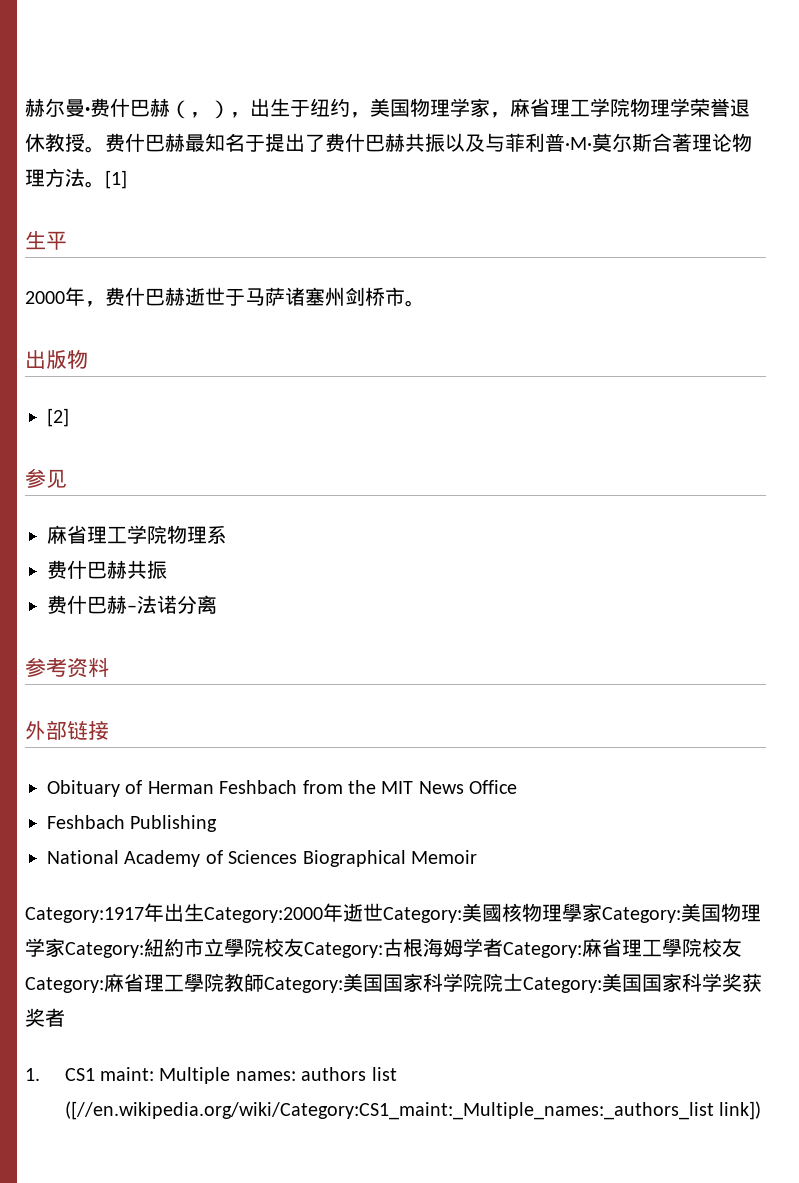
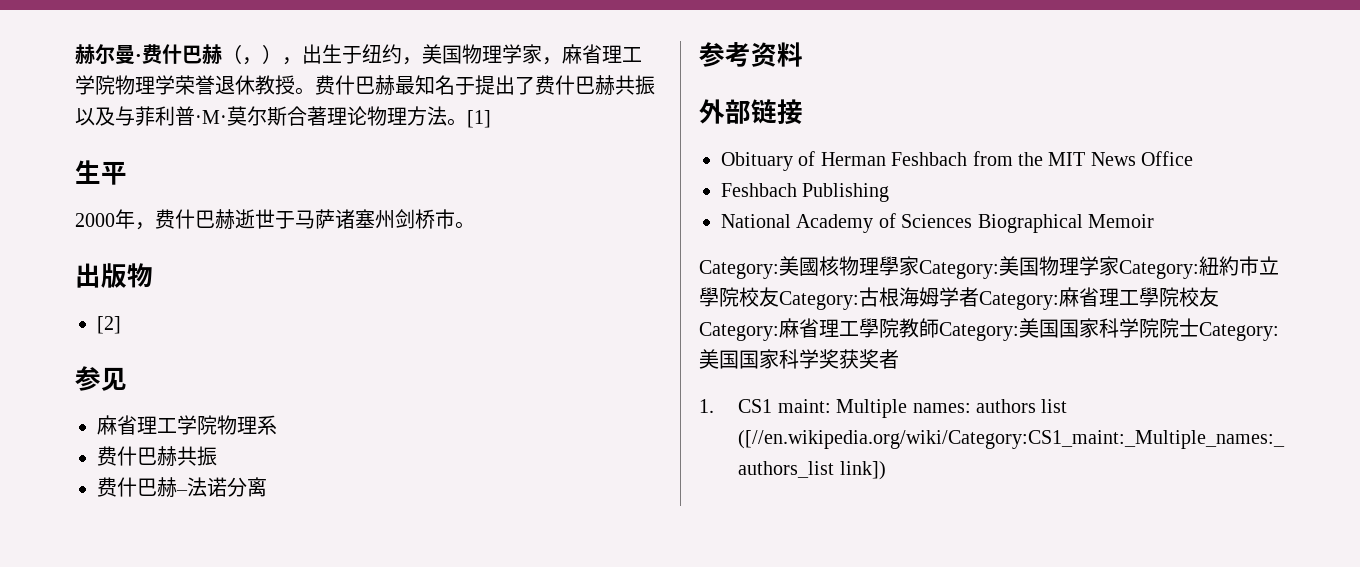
[25,903,383,923] Category:1917年出生Category:2000年逝世 -> (1154, 221) none

